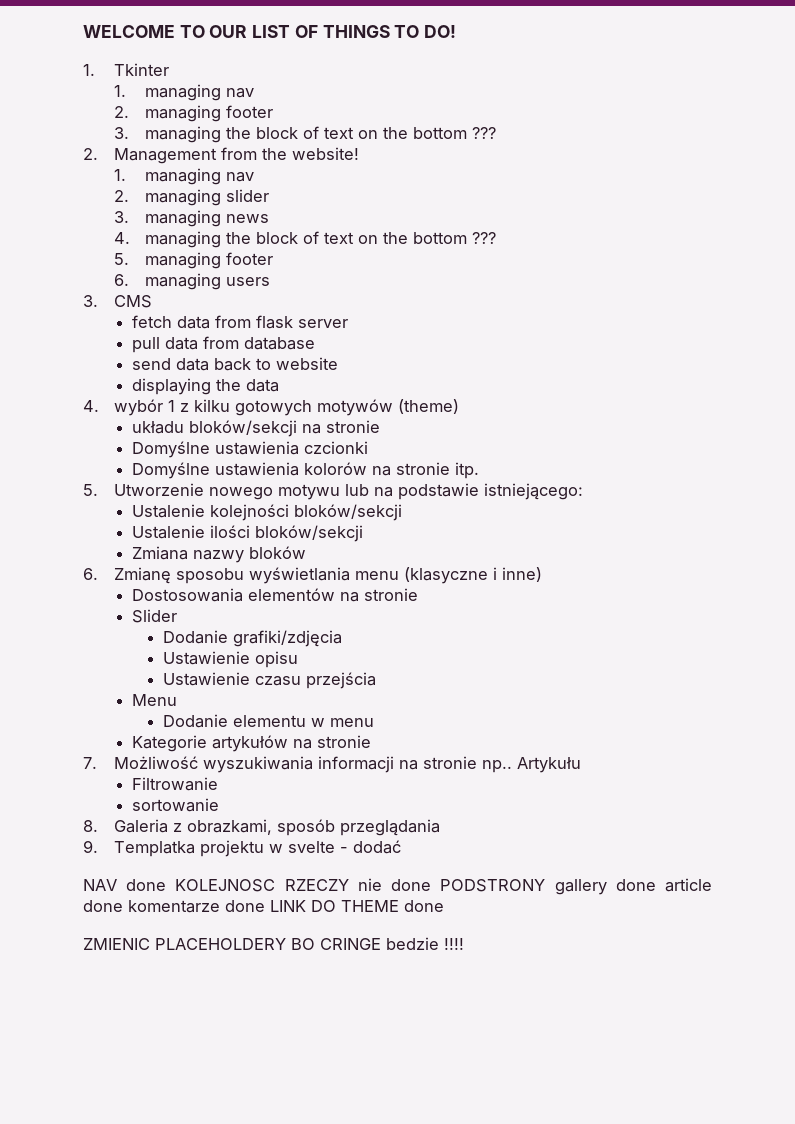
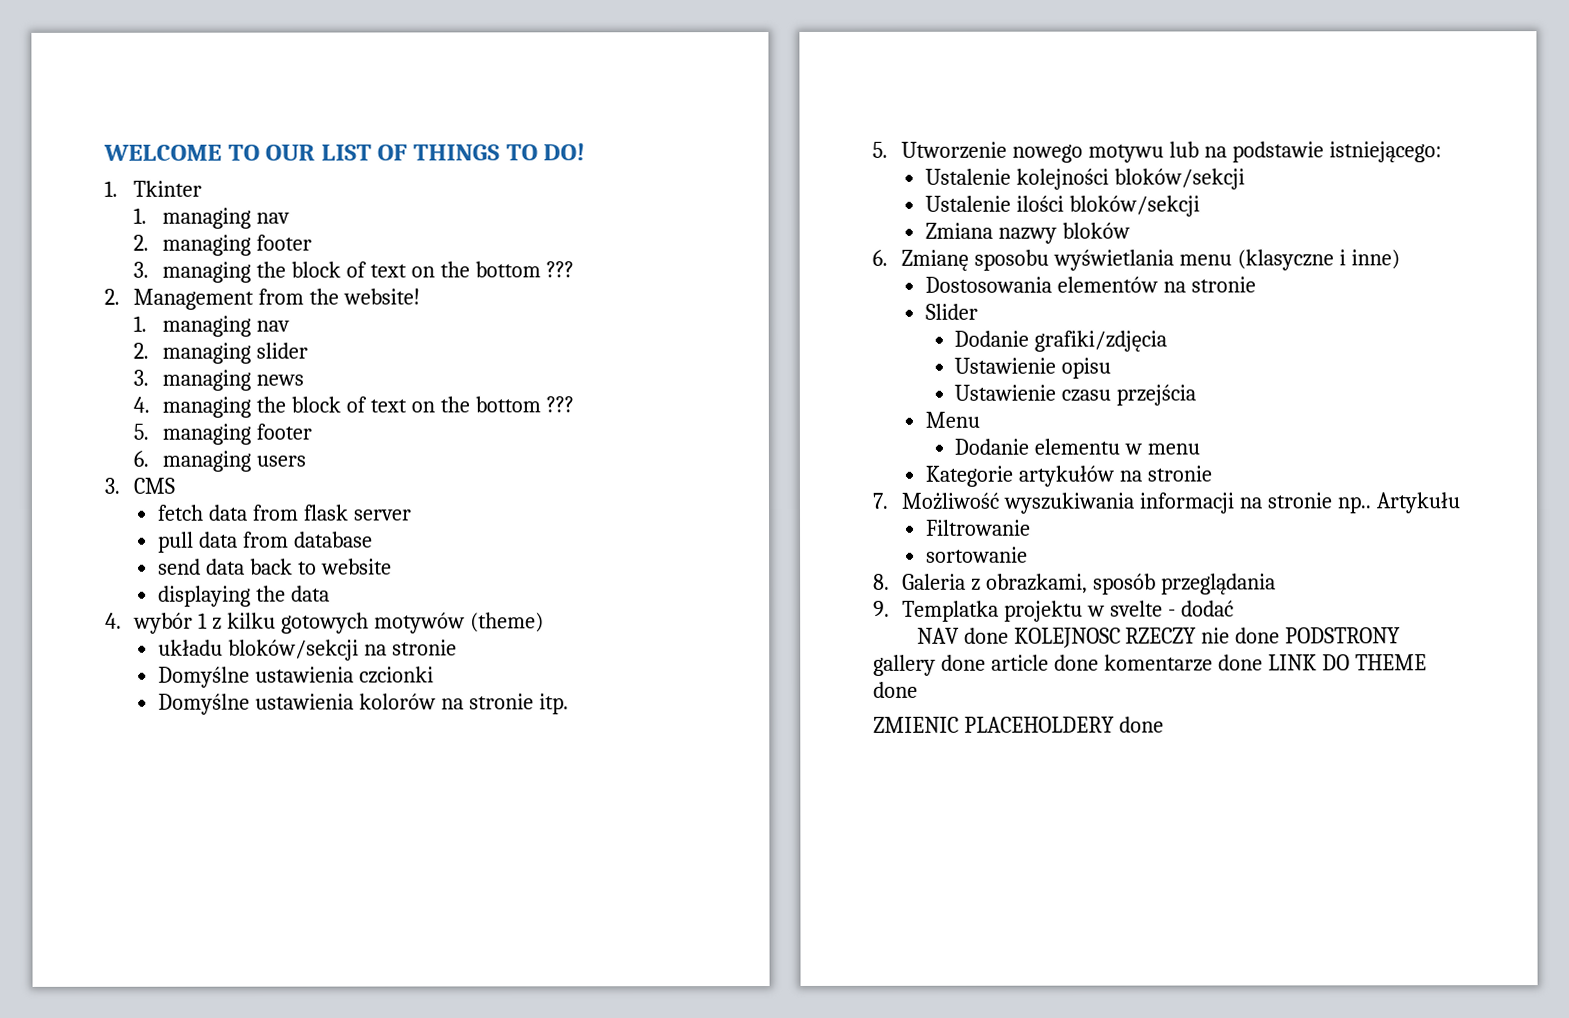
[291,937,464,950] BO CRINGE bedzie !!!! -> [1118,716,1164,733] done

